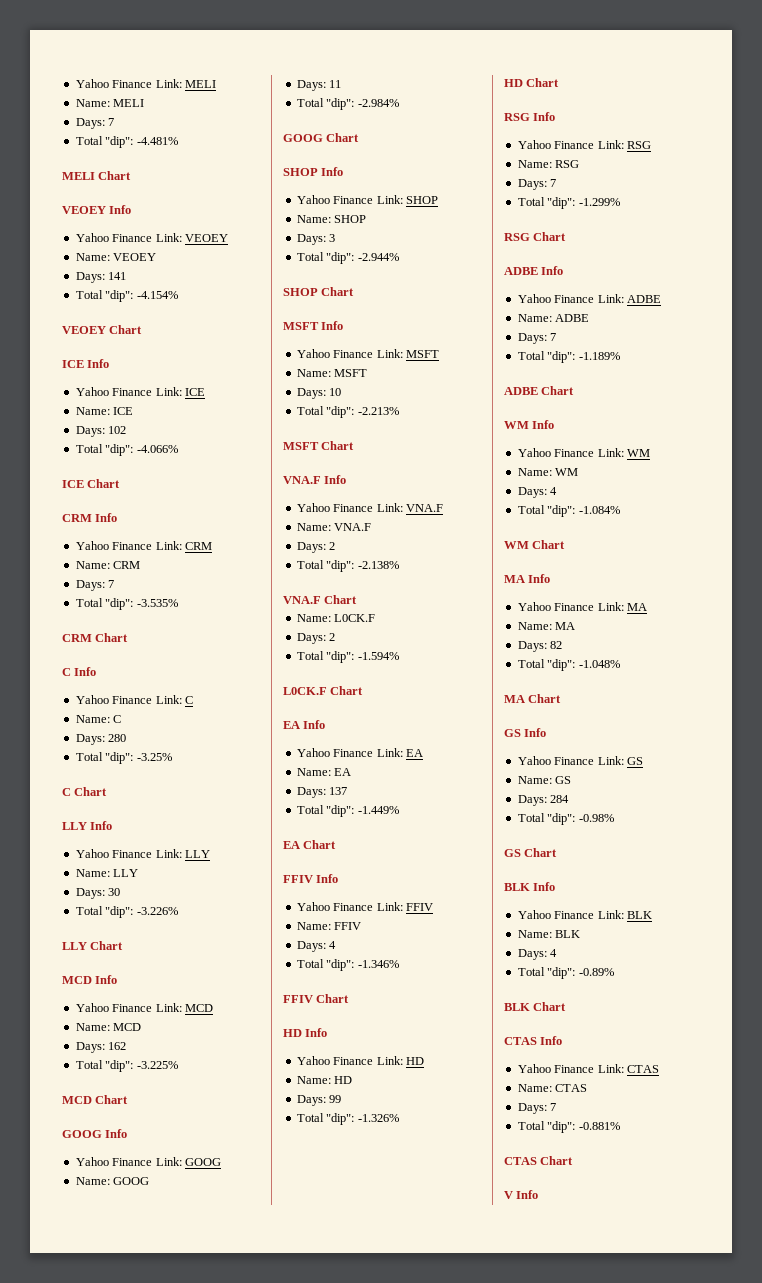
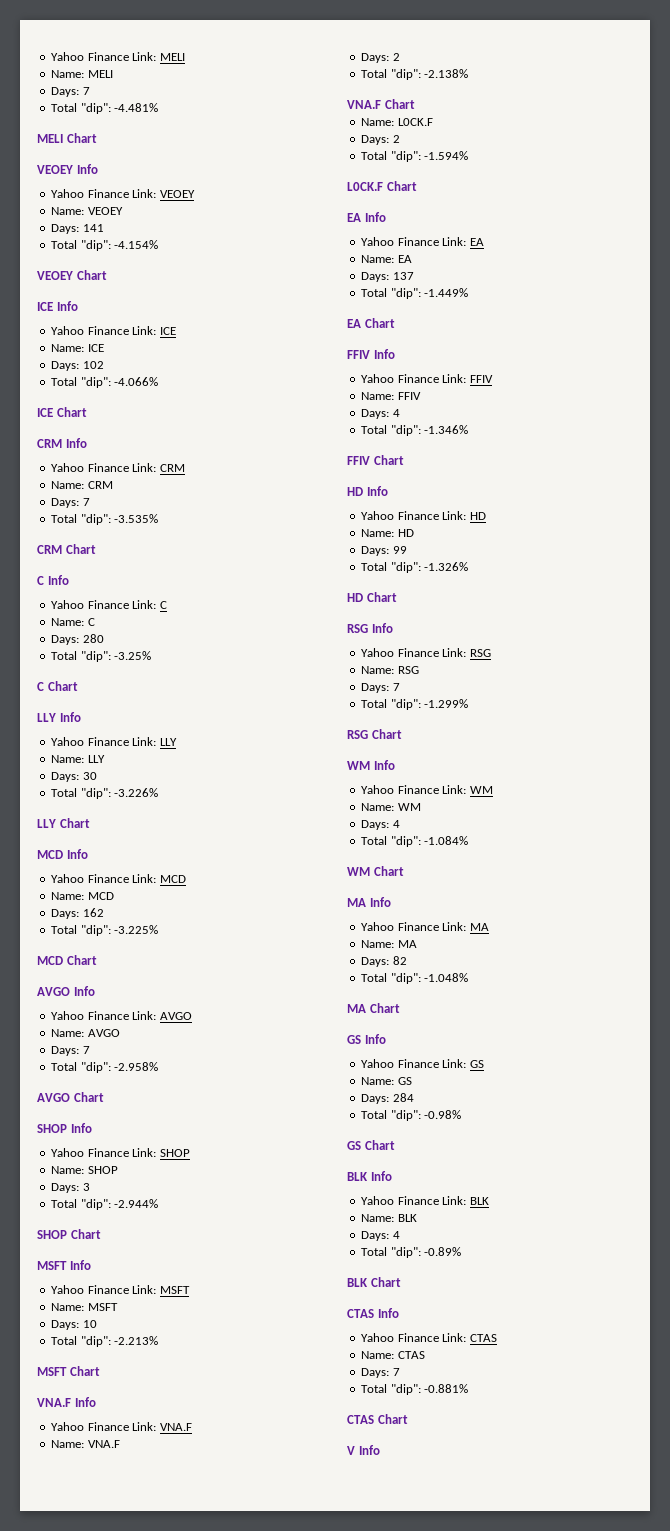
[62,1129,128,1138] [75,1157,221,1166] [75,1177,150,1185] [296,80,342,91] [296,98,399,110] [283,134,323,142] GOOG Info // Yahoo Finance Link: GOOG // Name: GOOG // Days: 11 // Total "dip": -2.984% // GOOG -> [37,986,95,996] [51,1011,192,1020] [51,1029,120,1037] [51,1046,90,1056] [51,1062,159,1073] [37,1093,70,1102] AVGO Info // Yahoo Finance Link: AVGO // Name: AVGO // Days: 7 // Total "dip": -2.958% // AVGO
[504,266,564,275] [517,294,661,303] [517,314,590,322] [517,333,557,344] [517,351,620,363] [504,386,575,395] // ADBE Info // Yahoo Finance Link: ADBE // Name: ADBE // Days: 7 // Total "dip": -1.189% // ADBE Chart -> (402, 734) none

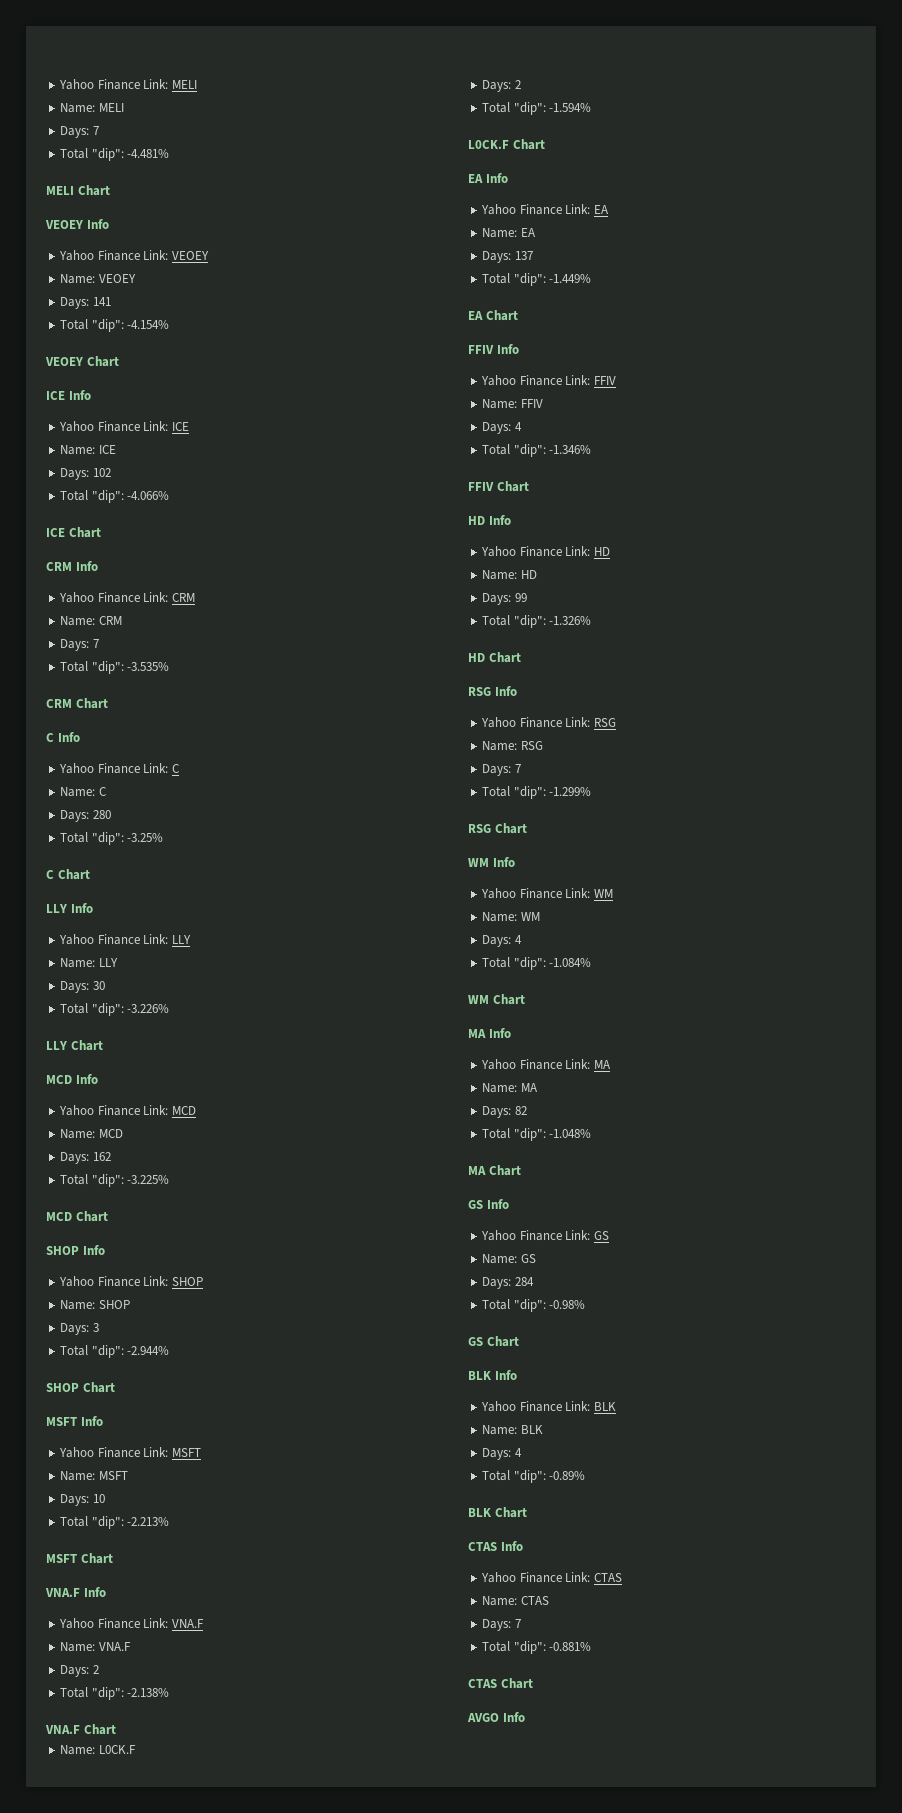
[37,986,95,996] [51,1011,192,1020] [51,1029,120,1037] [51,1046,90,1056] [51,1062,159,1073] [37,1092,104,1102] // AVGO Info // Yahoo Finance Link: AVGO // Name: AVGO // Days: 7 // Total "dip": -2.958% // AVGO Chart -> (108, 1216) none
[347,1446,355,1455] V -> [467,1713,499,1722] AVGO

